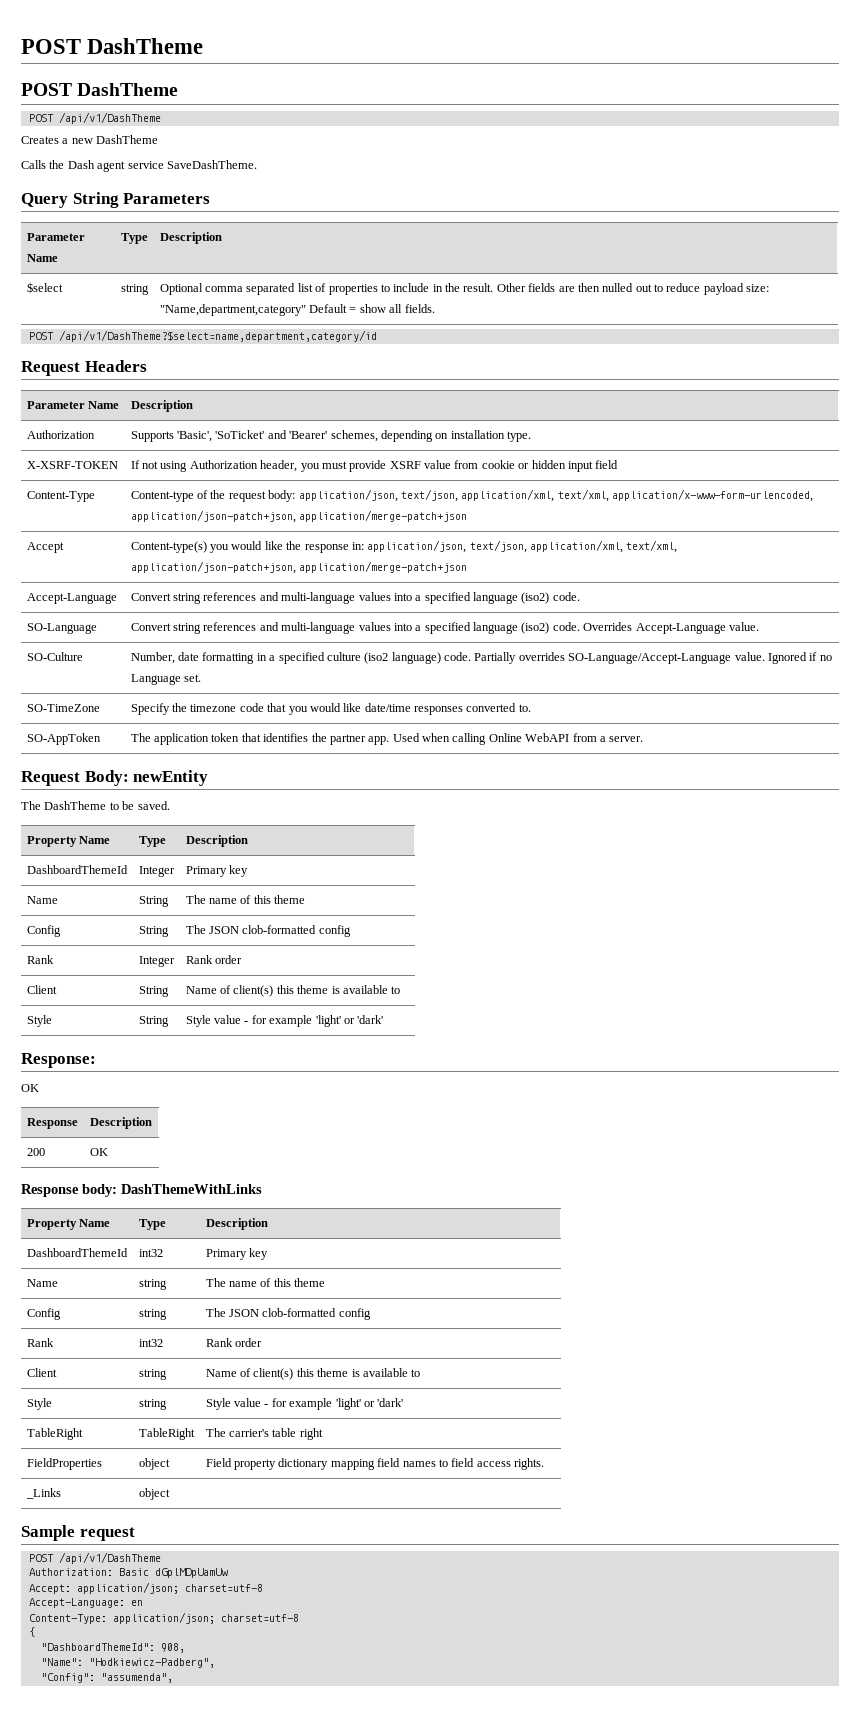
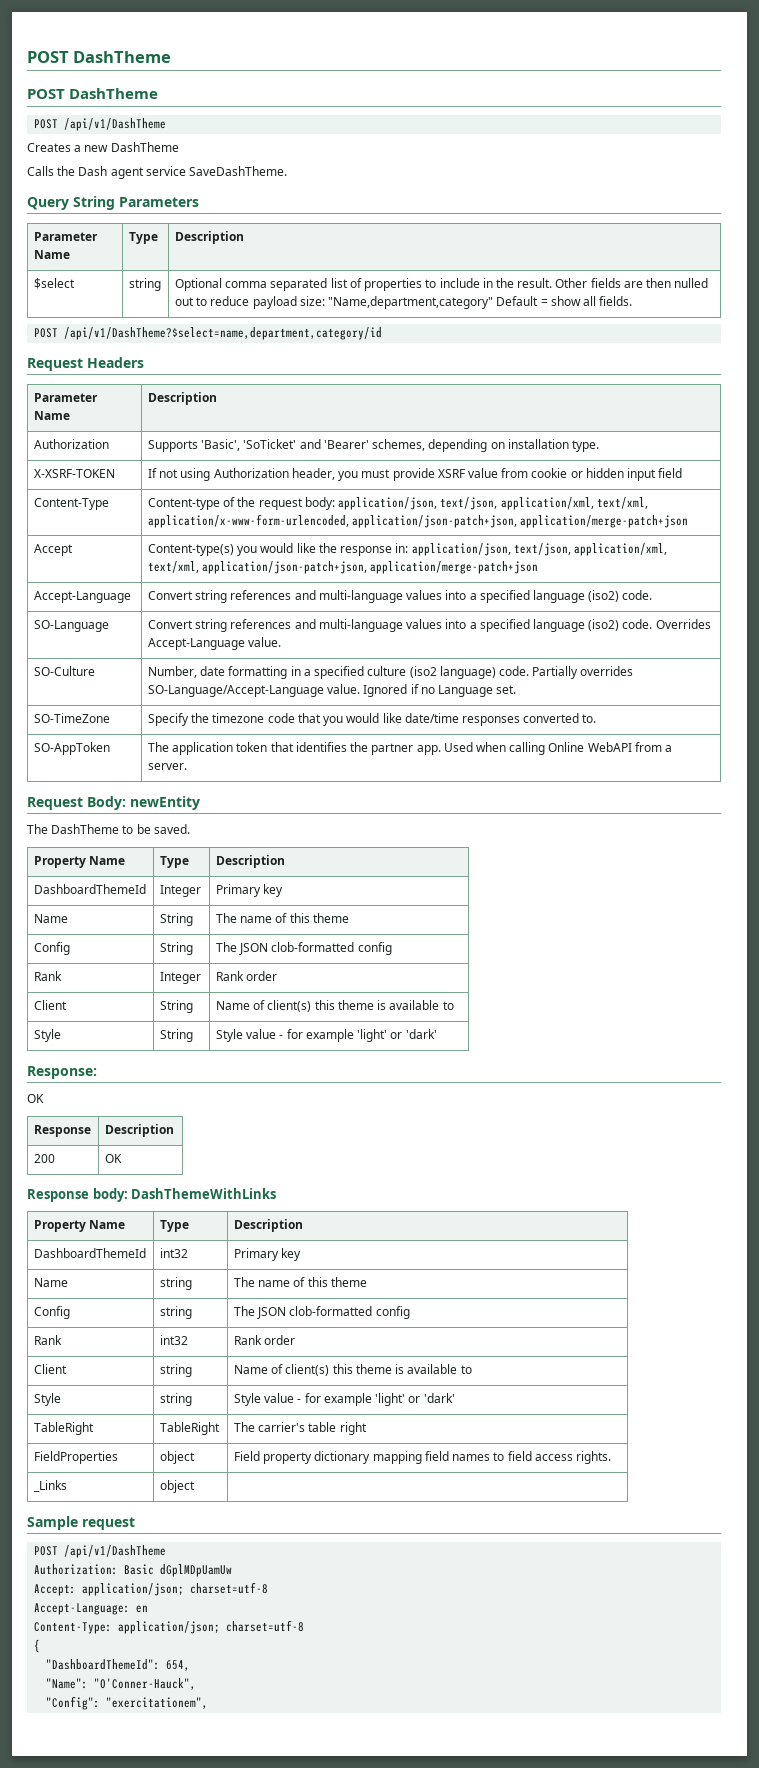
[160,1643,185,1653] 908, -> [166,1660,191,1671] 654,
[88,1658,215,1668] "Hodkiewicz-Padberg", -> [94,1678,197,1690] "O'Conner-Hauck",
[100,1673,173,1683] "assumenda", -> [106,1697,209,1709] "exercitationem",

